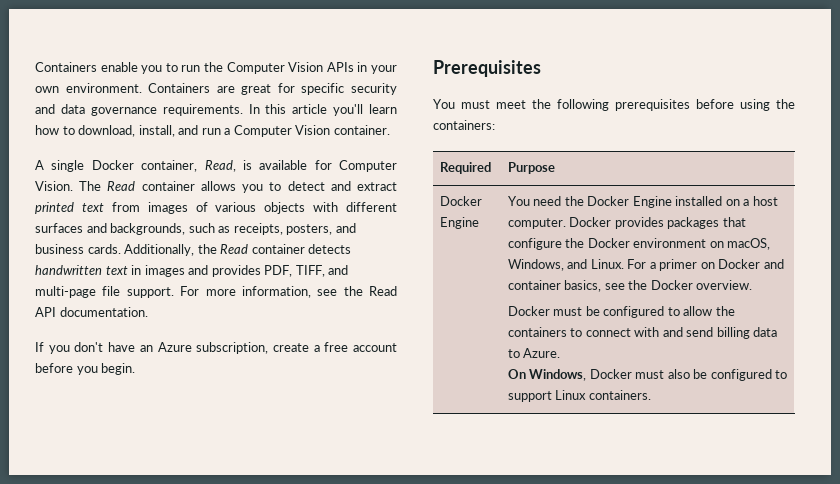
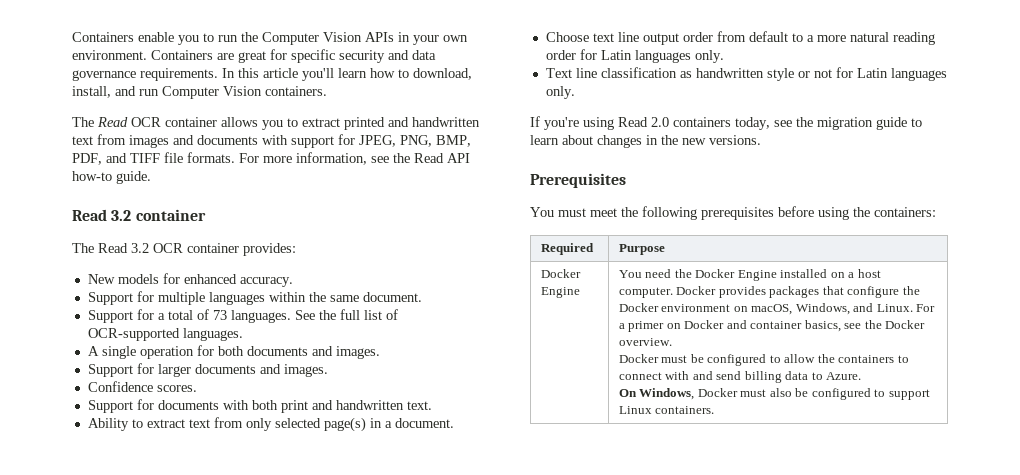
[224,125,390,137] [35,160,397,172] [35,181,136,191] a Computer Vision container. // A single Docker container, Read, is available for Computer Vision. The Read -> [162,86,327,99] [72,117,161,127] Computer Vision containers. // The Read OCR
[287,181,398,191] [35,202,397,214] [35,223,356,235] [35,244,352,256] [35,265,349,277] [35,286,174,298] detect and extract printed text from images of various objects with different surfaces and backgrounds, such as receipts, posters, and business cards. Additionally, the Read container detects handwritten text in images and provides PDF, TIFF, and multi-page file support. -> [302,117,480,130] [72,134,471,148] [72,152,235,165] extract printed and handwritten text from images and documents with support for JPEG, PNG, BMP, PDF, and TIFF file formats.
[59,307,148,317] [35,342,397,354] [35,363,136,375] documentation. // If you don't have an Azure subscription, create a free account before you begin. -> [72,171,151,184] [72,209,206,221] [72,243,296,256] [87,273,293,287] [87,291,422,305] [87,309,398,323] [87,328,243,341] [87,345,380,359] [87,363,328,377] [87,381,197,392] [87,399,432,413] [87,417,454,432] [545,31,935,45] [545,49,724,63] [545,67,947,81] [545,86,575,99] [530,116,922,130] [530,135,761,148] how-to guide. // Read 3.2 container // The Read 3.2 OCR container provides: // New models for enhanced accuracy. // Support for multiple languages within the same document. // Support for a total of 73 languages. See the full list of OCR-supported languages. // A single operation for both documents and images. // Support for larger documents and images. // Confidence scores. // Support for documents with both print and handwritten text. // Ability to extract text from only selected page(s) in a document. // Choose text line output order from default to a more natural reading order for Latin languages only. // Text line classification as handwritten style or not for Latin languages only. // If you're using Read 2.0 containers today, see the migration guide to learn about changes in the new versions.

